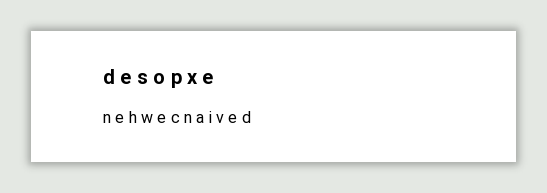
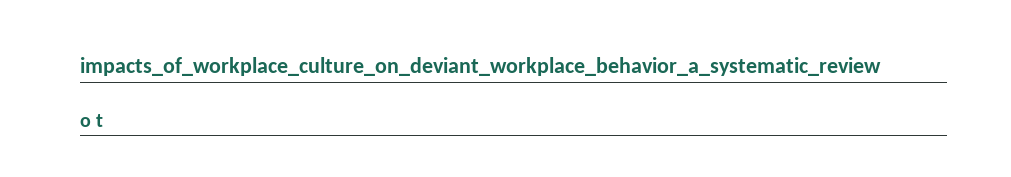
[103,69,214,88] [103,111,251,123] d e s o p x e // n e h w e c n a i v e d -> [80,57,881,76] [80,114,104,127] impacts_of_workplace_culture_on_deviant_workplace_behavior_a_systematic_review // o t

